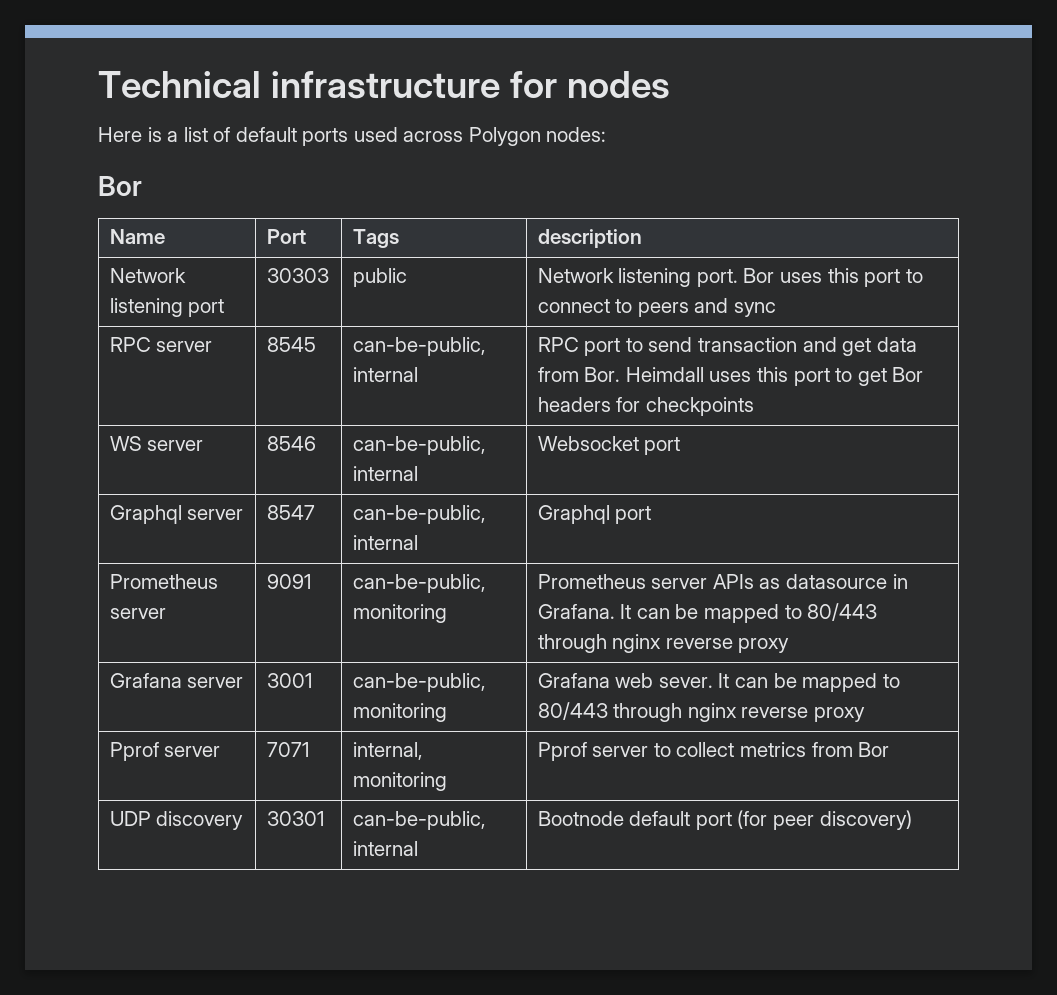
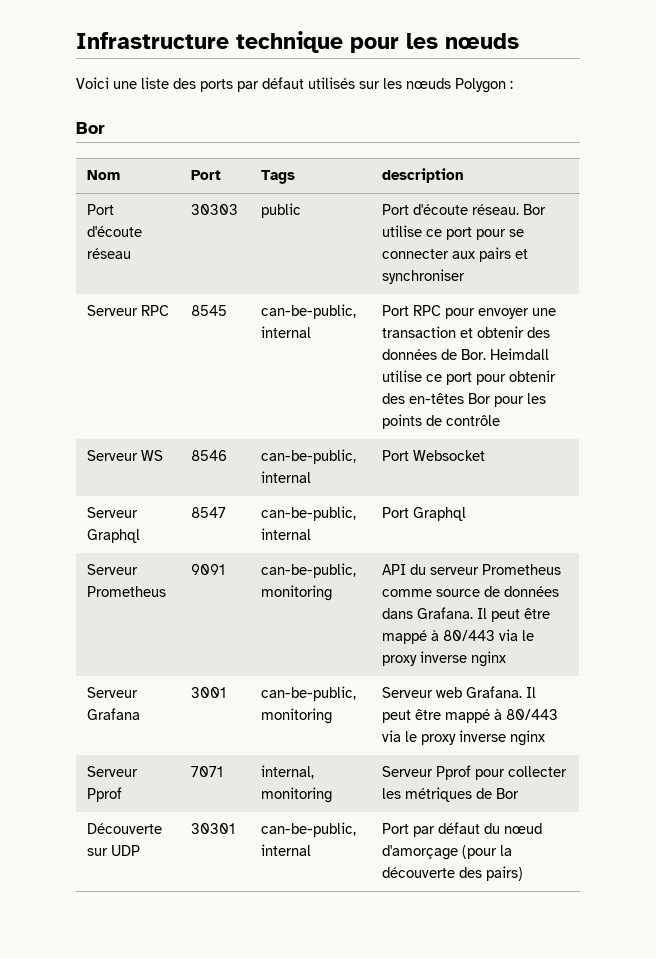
[98,71,670,99] [98,127,607,146] [98,176,142,196] [109,229,165,244] Technical infrastructure for nodes // Here is a list of default ports used across Polygon nodes: // Bor // Name -> [76,31,519,53] [76,77,513,93] [76,122,105,134] [87,170,121,180] Infrastructure technique pour les nœuds // Voici une liste des ports par défaut utilisés sur les nœuds Polygon : // Bor // Nom
[109,268,186,283] [109,298,225,317] Network listening port -> [87,204,115,215] [87,226,143,237] [87,248,132,259] Port d'écoute réseau
[537,268,923,287] [537,298,776,317] [109,337,213,352] Network listening port. Bor uses this port to connect to peers and sync // RPC server -> [382,204,547,215] [382,225,525,240] [382,247,529,262] [382,269,466,284] [87,305,170,316] Port d'écoute réseau. Bor utilise ce port pour se connecter aux pairs et synchroniser // Serveur RPC
[537,337,917,356] [537,367,924,386] [537,397,754,416] RPC port to send transaction and get data from Bor. Heimdall uses this port to get Bor headers for checkpoints // -> [382,305,557,319] [382,326,551,338] [382,348,550,360] [382,370,557,385] [382,393,547,407] [382,414,501,429] [87,450,139,461] Port RPC pour envoyer une transaction et obtenir des données de Bor. Heimdall utilise ce port pour obtenir des en-têtes Bor pour les points de contrôle // Serveur
[147,440,204,451] server -> (164, 455) none
(418, 473) none -> [382,450,410,461] Port
[644,437,681,455] [109,505,244,524] port // Graphql server -> [87,507,139,518] [87,529,141,543] // Serveur Graphql
[537,505,652,524] [109,574,218,589] [109,608,166,619] Graphql port // Prometheus server -> [382,507,467,521] [87,564,139,575] [87,586,167,597] Port Graphql // Serveur Prometheus
[537,574,908,589] [537,603,878,623] [537,634,790,653] [109,673,244,688] Prometheus server APIs as datasource in Grafana. It can be mapped to 80/443 through nginx reverse proxy // Grafana server -> [382,564,562,575] [382,586,560,597] [382,607,551,622] [382,629,535,644] [382,651,507,667] [87,687,139,698] [87,708,141,720] API du serveur Prometheus comme source de données dans Grafana. Il peut être mappé à 80/443 via le proxy inverse nginx // Serveur Grafana
[537,673,900,692] [537,702,865,722] [109,742,221,761] Grafana web sever. It can be mapped to 80/443 through nginx reverse proxy // Pprof server -> [382,686,537,698] [382,709,559,723] [382,730,546,746] [87,766,139,777] [87,787,123,802] Serveur web Grafana. Il peut être mappé à 80/443 via le proxy inverse nginx // Serveur Pprof
[537,742,890,761] Pprof server to collect metrics from Bor // -> [382,765,568,780] [382,787,520,802] [87,823,163,834] [87,848,109,856] Serveur Pprof pour collecter les métriques de Bor // Découverte sur
[156,811,244,830] discovery -> (141, 850) none
[537,810,912,830] Bootnode default port (for peer discovery) -> [382,822,543,837] [382,845,513,860] [382,866,524,881] Port par défaut du nœud d'amorçage (pour la découverte des pairs)

